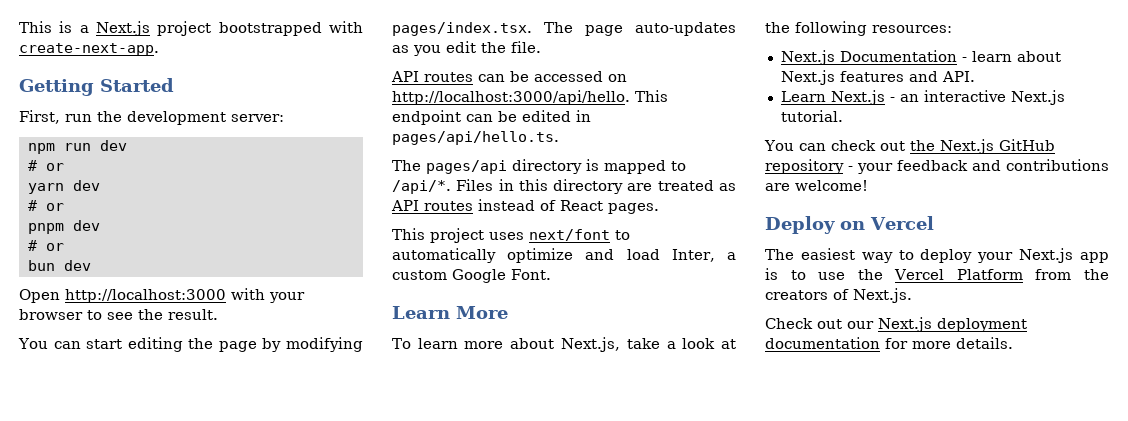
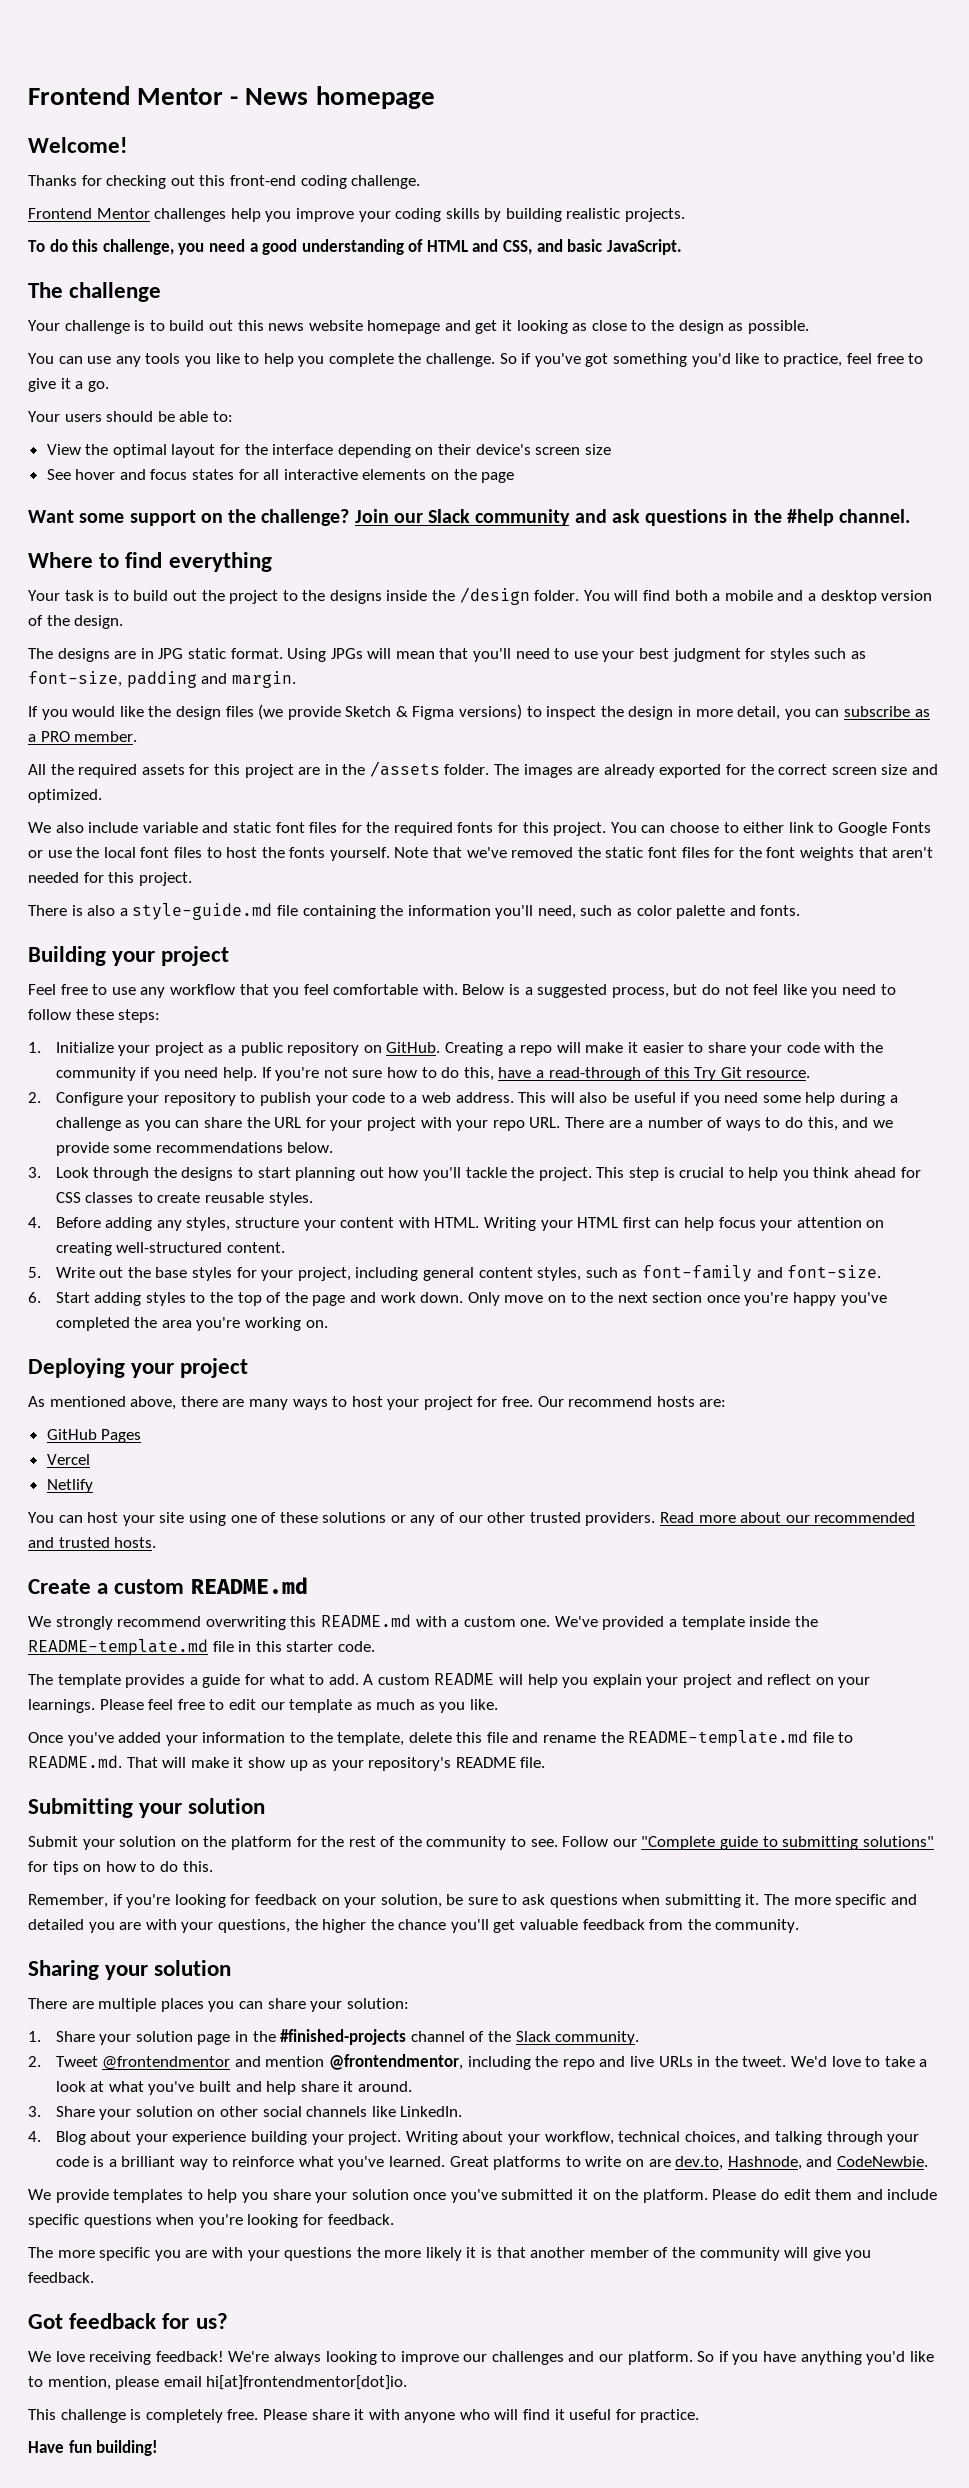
[19,21,363,36] [19,43,159,56] [19,78,174,96] [19,110,284,125] [27,140,127,154] [27,160,64,171] [27,180,100,194] [27,200,64,211] [27,220,100,234] [27,240,64,251] [27,260,91,271] [19,288,305,303] [19,309,218,320] [18,337,364,352] [392,22,736,36] [392,41,541,56] [391,71,627,82] [392,90,668,105] [392,110,591,125] [392,131,559,145] [392,159,686,174] [392,179,736,194] [391,199,659,214] [392,228,630,243] [392,248,736,263] [392,269,551,283] [392,306,508,319] [392,337,736,352] [765,21,952,36] [780,50,1061,65] [780,70,975,85] [780,90,1065,105] [780,110,843,122] [764,139,1055,154] [765,159,1109,174] [765,180,868,191] [765,216,934,234] [765,248,1109,263] [765,268,1109,280] [765,288,912,303] [765,317,1027,332] [765,337,1013,349] This is a Next.js project bootstrapped with create-next-app. // Getting Started // First, run the development server: // npm run dev // # or // yarn dev // # or // pnpm dev // # or // bun dev // Open http://localhost:3000 with your browser to see the result. // You can start editing the page by modifying pages/index.tsx. The page auto-updates as you edit the file. // API routes can be accessed on http://localhost:3000/api/hello. This endpoint can be edited in pages/api/hello.ts. // The pages/api directory is mapped to /api/*. Files in this directory are treated as API routes instead of React pages. // This project uses next/font to automatically optimize and load Inter, a custom Google Font. // Learn More // To learn more about Next.js, take a look at the following resources: // Next.js Documentation - learn about Next.js features and API. // Learn Next.js - an interactive Next.js tutorial. // You can check out the Next.js GitHub repository - your feedback and contributions are welcome! // Deploy on Vercel // The easiest way to deploy your Next.js app is to use the Vercel Platform from the creators of Next.js. // Check out our Next.js deployment documentation for more details. -> [28,86,435,109] [28,137,127,153] [28,175,421,189] [28,208,686,222] [28,239,682,255] [28,282,162,302] [28,320,809,334] [28,353,924,367] [28,378,109,392] [28,411,233,422] [46,444,611,458] [46,469,515,483] [28,509,911,526] [28,552,272,572] [28,587,933,605] [28,615,124,629] [28,648,866,662] [28,671,296,688] [28,704,930,720] [28,731,138,742] [28,761,938,778] [28,789,102,803] [28,822,931,836] [28,847,934,861] [28,872,192,886] [28,903,801,920] [28,946,230,966] [28,984,896,998] [28,1009,161,1023] [28,1042,884,1056] [55,1067,811,1081] [28,1092,898,1106] [55,1117,893,1131] [55,1142,334,1156] [28,1167,921,1181] [55,1192,313,1206] [28,1217,885,1231] [55,1242,285,1256] [28,1265,882,1282] [28,1292,887,1306] [55,1317,328,1331] [28,1358,249,1378] [28,1396,727,1410] [46,1429,142,1443] [46,1454,90,1465] [46,1479,93,1493] [28,1512,916,1526] [28,1537,157,1548] [28,1577,308,1594] [28,1614,818,1630] [28,1639,375,1656] [28,1673,871,1688] [28,1699,499,1713] [28,1730,854,1747] [28,1755,546,1771] [28,1798,266,1818] [28,1836,934,1850] [28,1861,213,1875] [28,1894,917,1908] [28,1919,800,1933] [28,1960,232,1980] [28,1998,409,2012] [28,2029,640,2045] [28,2054,928,2070] [55,2081,412,2095] [28,2106,463,2120] [28,2131,920,2145] [55,2156,928,2170] [28,2189,938,2203] [28,2214,394,2228] [28,2247,872,2261] [28,2272,94,2283] [28,2313,228,2329] [28,2351,934,2365] [28,2375,408,2390] [28,2409,700,2423] [28,2440,159,2456] Frontend Mentor - News homepage // Welcome! // Thanks for checking out this front-end coding challenge. // Frontend Mentor challenges help you improve your coding skills by building realistic projects. // To do this challenge, you need a good understanding of HTML and CSS, and basic JavaScript. // The challenge // Your challenge is to build out this news website homepage and get it looking as close to the design as possible. // You can use any tools you like to help you complete the challenge. So if you've got something you'd like to practice, feel free to give it a go. // Your users should be able to: // View the optimal layout for the interface depending on their device's screen size // See hover and focus states for all interactive elements on the page // Want some support on the challenge? Join our Slack community and ask questions in the #help channel. // Where to find everything // Your task is to build out the project to the designs inside the /design folder. You will find both a mobile and a desktop version of the design. // The designs are in JPG static format. Using JPGs will mean that you'll need to use your best judgment for styles such as font-size, padding and margin. // If you would like the design files (we provide Sketch & Figma versions) to inspect the design in more detail, you can subscribe as a PRO member. // All the required assets for this project are in the /assets folder. The images are already exported for the correct screen size and optimized. // We also include variable and static font files for the required fonts for this project. You can choose to either link to Google Fonts or use the local font files to host the fonts yourself. Note that we've removed the static font files for the font weights that aren't needed for this project. // There is also a style-guide.md file containing the information you'll need, such as color palette and fonts. // Building your project // Feel free to use any workflow that you feel comfortable with. Below is a suggested process, but do not feel like you need to follow these steps: // 1. Initialize your project as a public repository on GitHub. Creating a repo will make it easier to share your code with the community if you need help. If you're not sure how to do this, have a read-through of this Try Git resource. // 2. Configure your repository to publish your code to a web address. This will also be useful if you need some help during a challenge as you can share the URL for your project with your repo URL. There are a number of ways to do this, and we provide some recommendations below. // 3. Look through the designs to start planning out how you'll tackle the project. This step is crucial to help you think ahead for CSS classes to create reusable styles. // 4. Before adding any styles, structure your content with HTML. Writing your HTML first can help focus your attention on creating well-structured content. // 5. Write out the base styles for your project, including general content styles, such as font-family and font-size. // 6. Start adding styles to the top of the page and work down. Only move on to the next section once you're happy you've completed the area you're working on. // Deploying your project // As mentioned above, there are many ways to host your project for free. Our recommend hosts are: // GitHub Pages // Vercel // Netlify // You can host your site using one of these solutions or any of our other trusted providers. Read more about our recommended and trusted hosts. // Create a custom README.md // We strongly recommend overwriting this README.md with a custom one. We've provided a template inside the README-template.md file in this starter code. // The template provides a guide for what to add. A custom README will help you explain your project and reflect on your learnings. Please feel free to edit our template as much as you like. // Once you've added your information to the template, delete this file and rename the README-template.md file to README.md. That will make it show up as your repository's README file. // Submitting your solution // Submit your solution on the platform for the rest of the community to see. Follow our "Complete guide to submitting solutions" for tips on how to do this. // Remember, if you're looking for feedback on your solution, be sure to ask questions when submitting it. The more specific and detailed you are with your questions, the higher the chance you'll get valuable feedback from the community. // Sharing your solution // There are multiple places you can share your solution: // 1. Share your solution page in the #finished-projects channel of the Slack community. // 2. Tweet @frontendmentor and mention @frontendmentor, including the repo and live URLs in the tweet. We'd love to take a look at what you've built and help share it around. // 3. Share your solution on other social channels like LinkedIn. // 4. Blog about your experience building your project. Writing about your workflow, technical choices, and talking through your code is a brilliant way to reinforce what you've learned. Great platforms to write on are dev.to, Hashnode, and CodeNewbie. // We provide templates to help you share your solution once you've submitted it on the platform. Please do edit them and include specific questions when you're looking for feedback. // The more specific you are with your questions the more likely it is that another member of the community will give you feedback. // Got feedback for us? // We love receiving feedback! We're always looking to improve our challenges and our platform. So if you have anything you'd like to mention, please email hi[at]frontendmentor[dot]io. // This challenge is completely free. Please share it with anyone who will find it useful for practice. // Have fun building!

